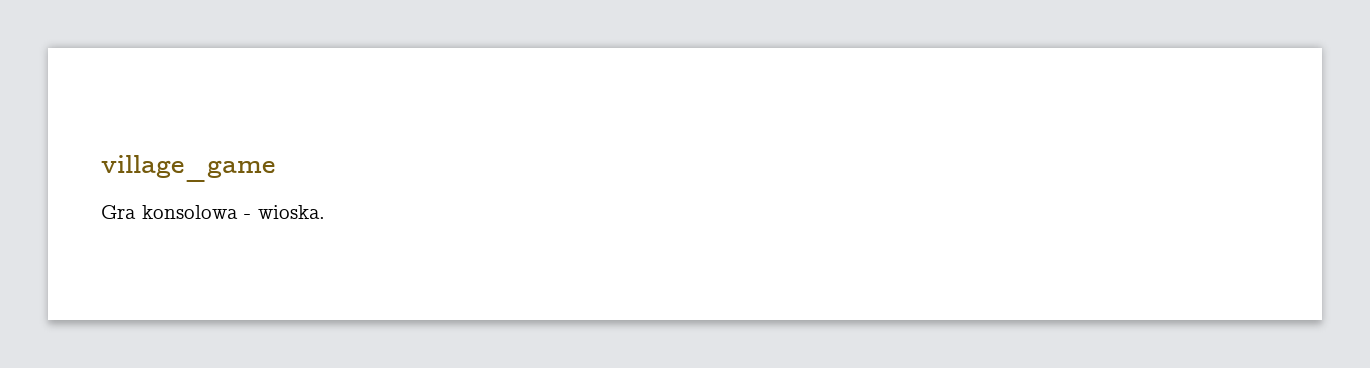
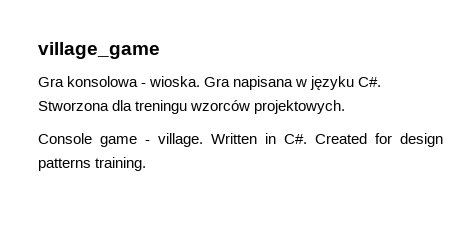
(325, 212) none -> [204,76,382,90] [38,100,346,114] [38,133,443,147] [38,157,147,171] Gra napisana w języku C#. Stworzona dla treningu wzorców projektowych. // Console game - village. Written in C#. Created for design patterns training.

